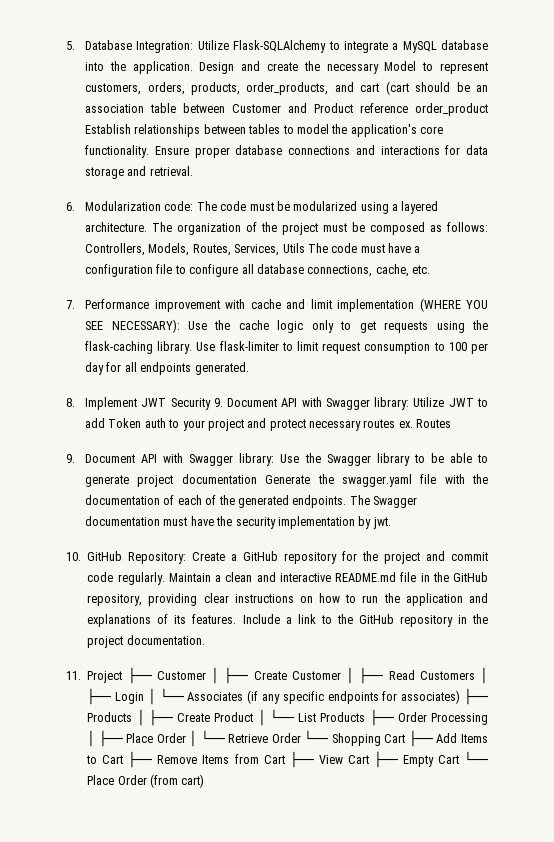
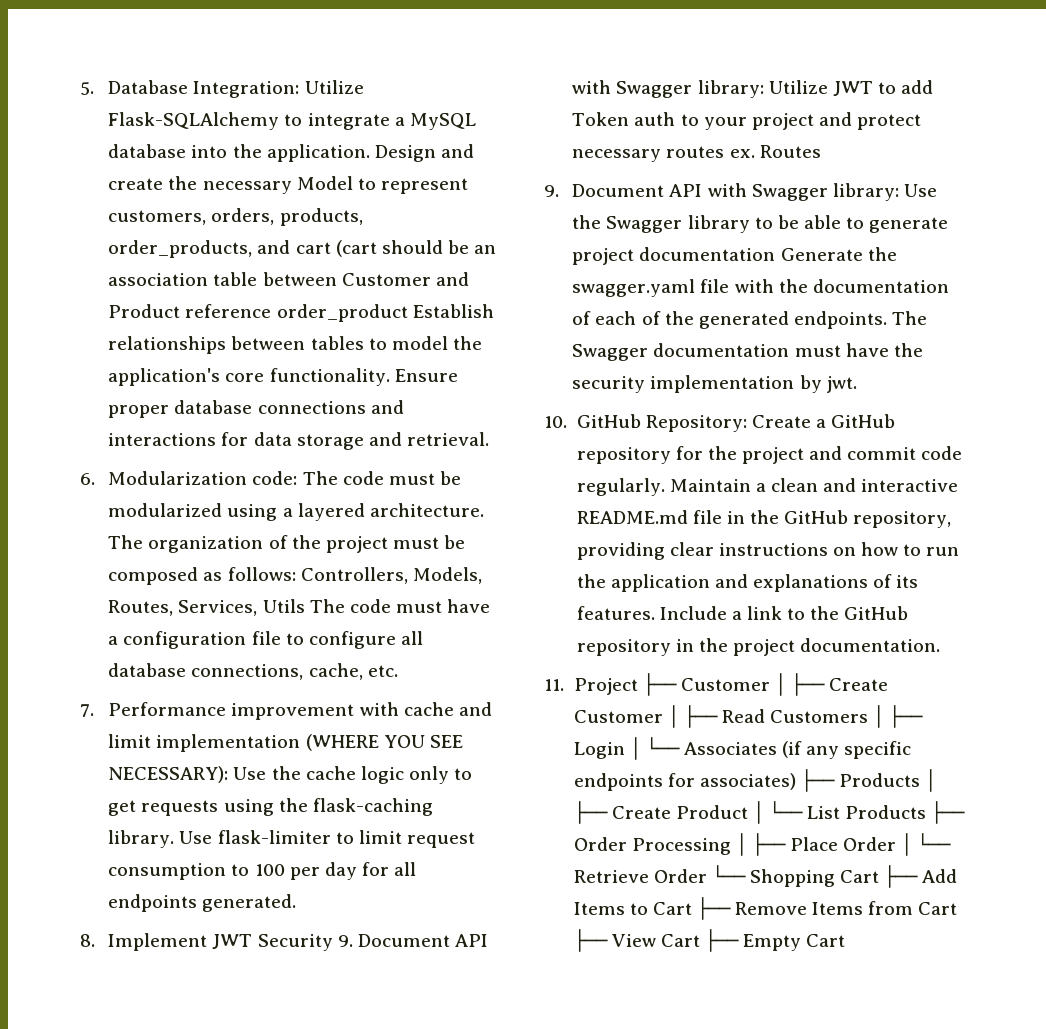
[464,751,489,764] [87,774,205,788] └── Place Order (from cart) -> (846, 940) none

